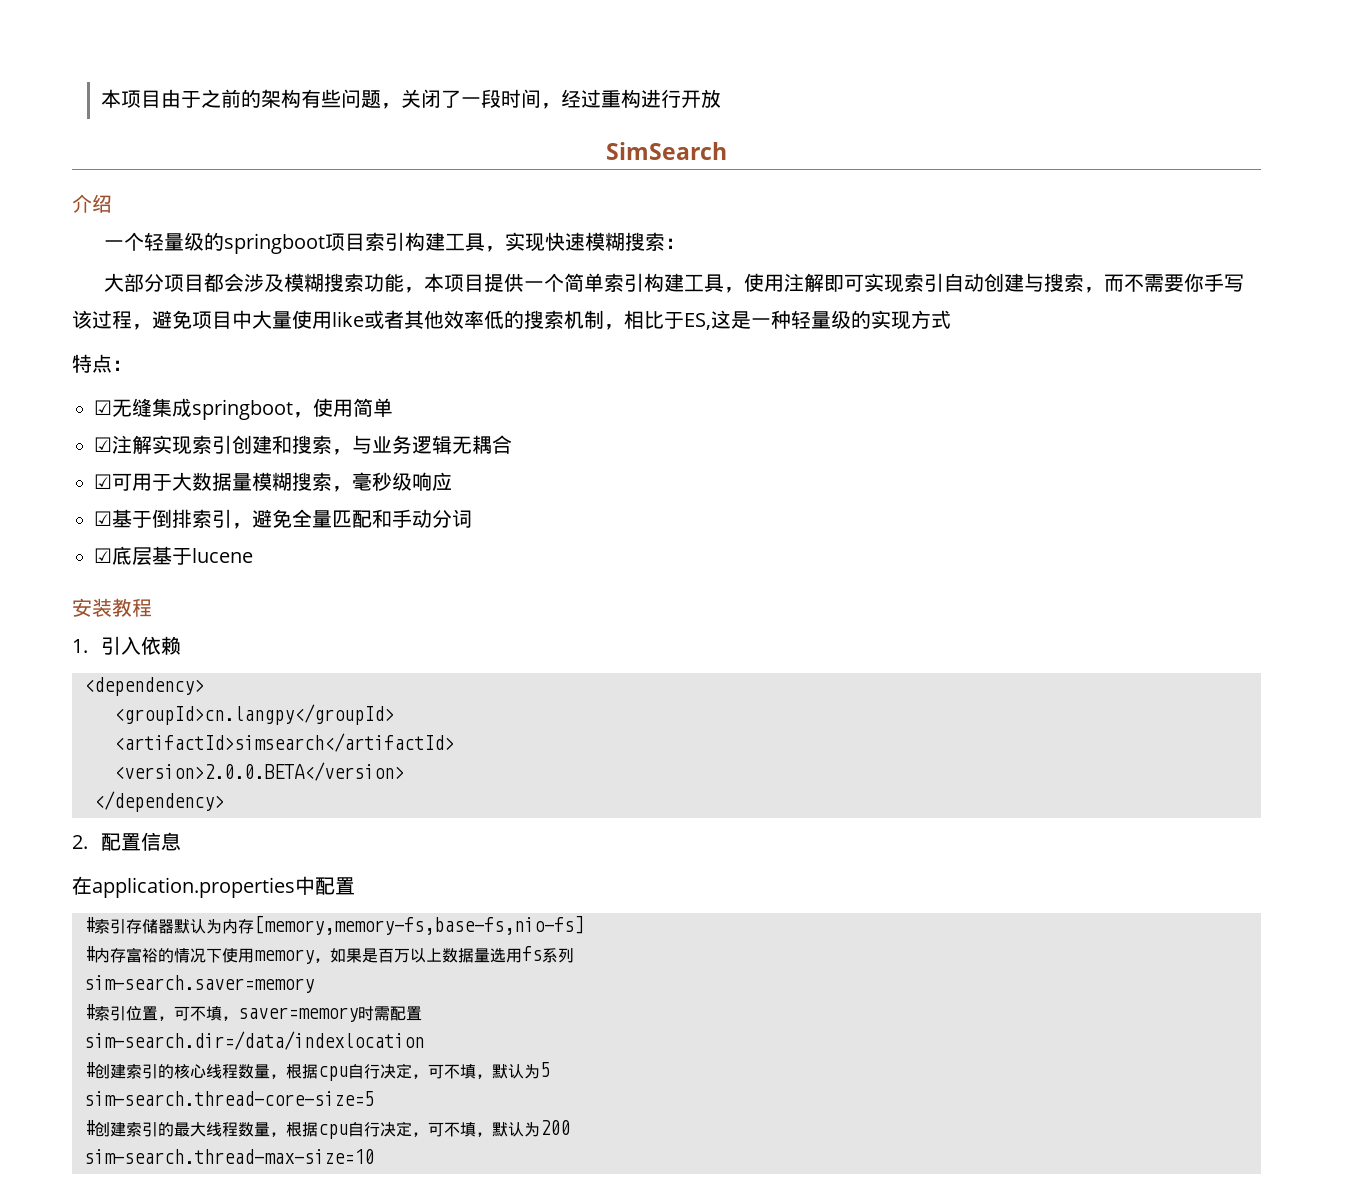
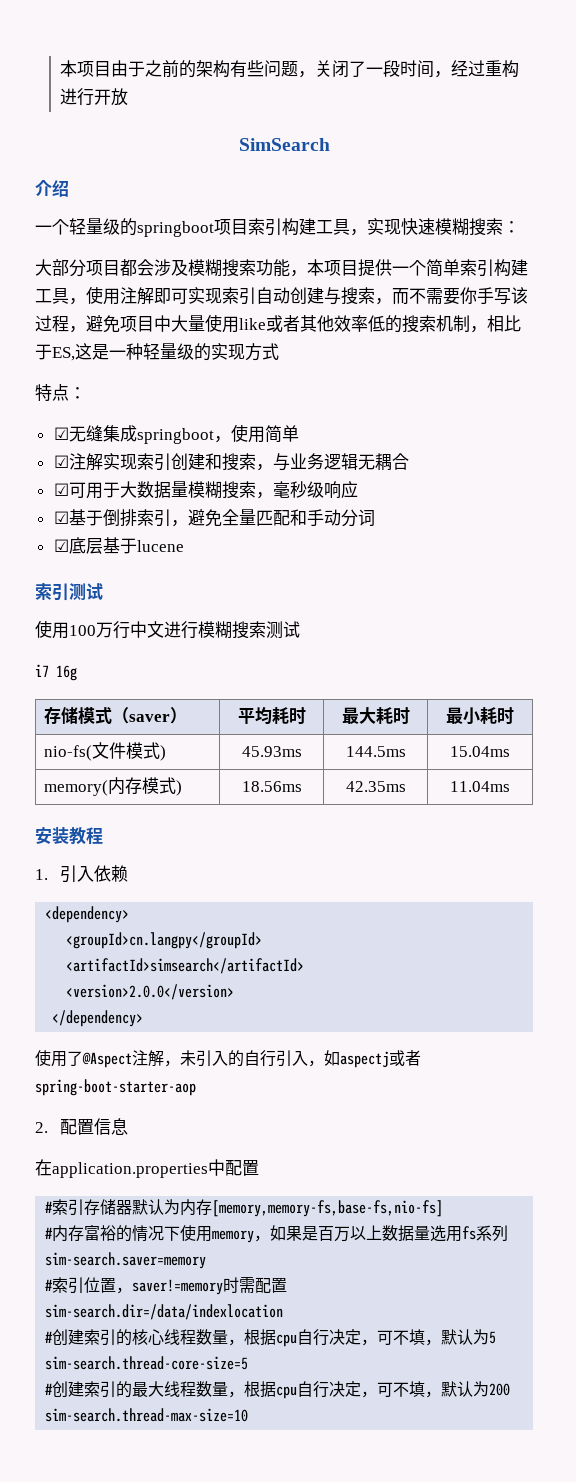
(253, 555) none -> [35,583,103,601] [35,620,300,639] [35,664,77,681] [43,706,187,724] [237,707,306,725] [341,707,410,725] [446,707,514,725] [43,742,166,761] [241,746,302,757] [345,746,406,757] [450,746,510,757] [43,777,182,796] [241,781,302,792] [345,781,406,792] [450,781,510,792] // 索引测试 // 使用100万行中文进行模糊搜索测试 // i7 16g // 存储模式（saver） | 平均耗时 | 最大耗时 | 最小耗时 // nio-fs(文件模式) | 45.93ms | 144.5ms | 15.04ms // memory(内存模式) | 18.56ms | 42.35ms | 11.04ms
[114,762,404,781] <version>2.0.0.BETA</version> -> [66,984,235,1000] <version>2.0.0</version>
(224, 801) none -> [35,1050,421,1068] [35,1079,196,1096] // 使用了@Aspect注解，未引入的自行引入，如aspectj或者spring-boot-starter-aop
[174,1006,358,1022] 可不填，saver=memory -> [132,1279,224,1295] saver!=memory

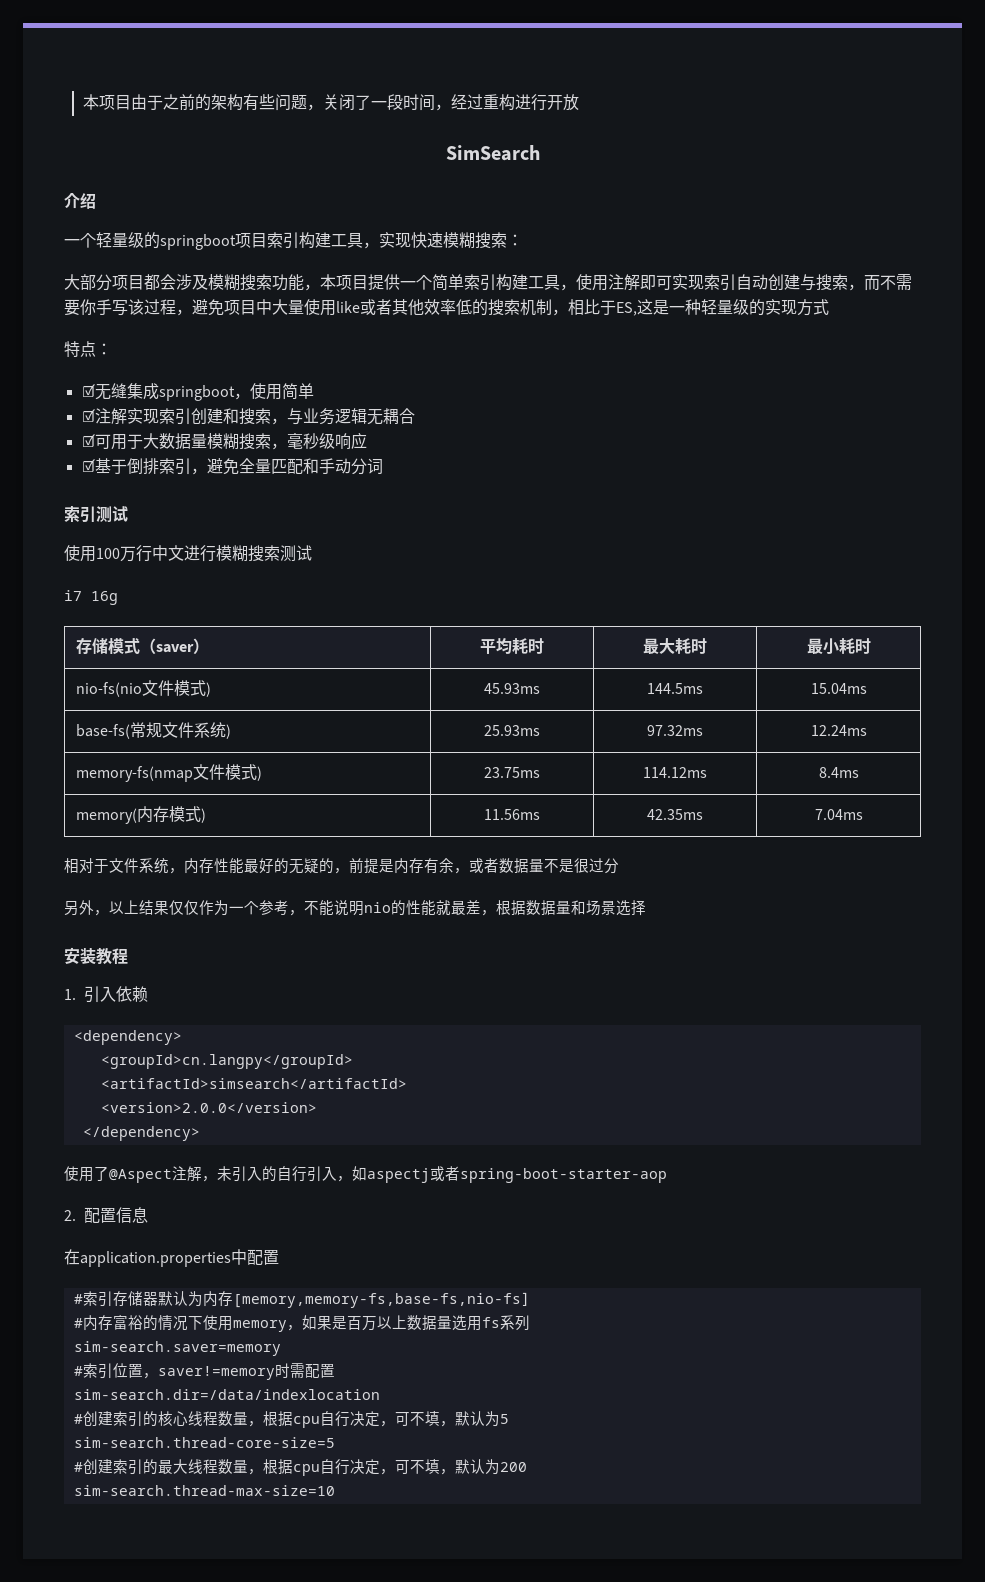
[53,537,184,554] // ☑底层基于lucene -> (383, 466) none
[43,745,92,761] nio-fs( -> [76,682,143,697] nio-fs(nio
(510, 751) none -> [76,722,232,739] [484,725,540,736] [647,725,703,736] [810,725,867,736] [76,764,263,782] [484,767,540,778] [643,767,707,778] [818,767,859,778] // base-fs(常规文件系统) | 25.93ms | 97.32ms | 12.24ms // memory-fs(nmap文件模式) | 23.75ms | 114.12ms | 8.4ms
[241,781,302,792] 18.56ms -> [484,809,540,820] 11.56ms
[450,781,510,792] 11.04ms -> [814,809,863,820] [64,858,619,874] [64,900,646,916] 7.04ms // 相对于文件系统，内存性能最好的无疑的，前提是内存有余，或者数据量不是很过分 // 另外，以上结果仅仅作为一个参考，不能说明nio的性能就最差，根据数据量和场景选择

